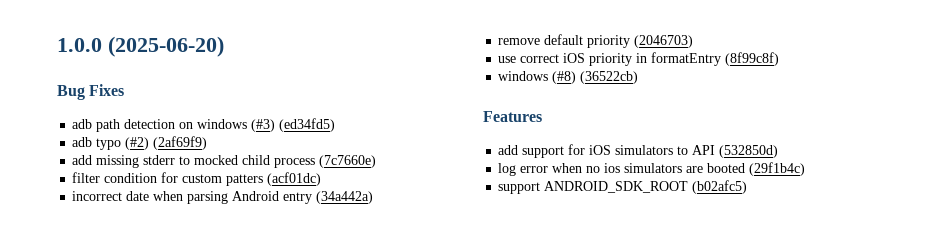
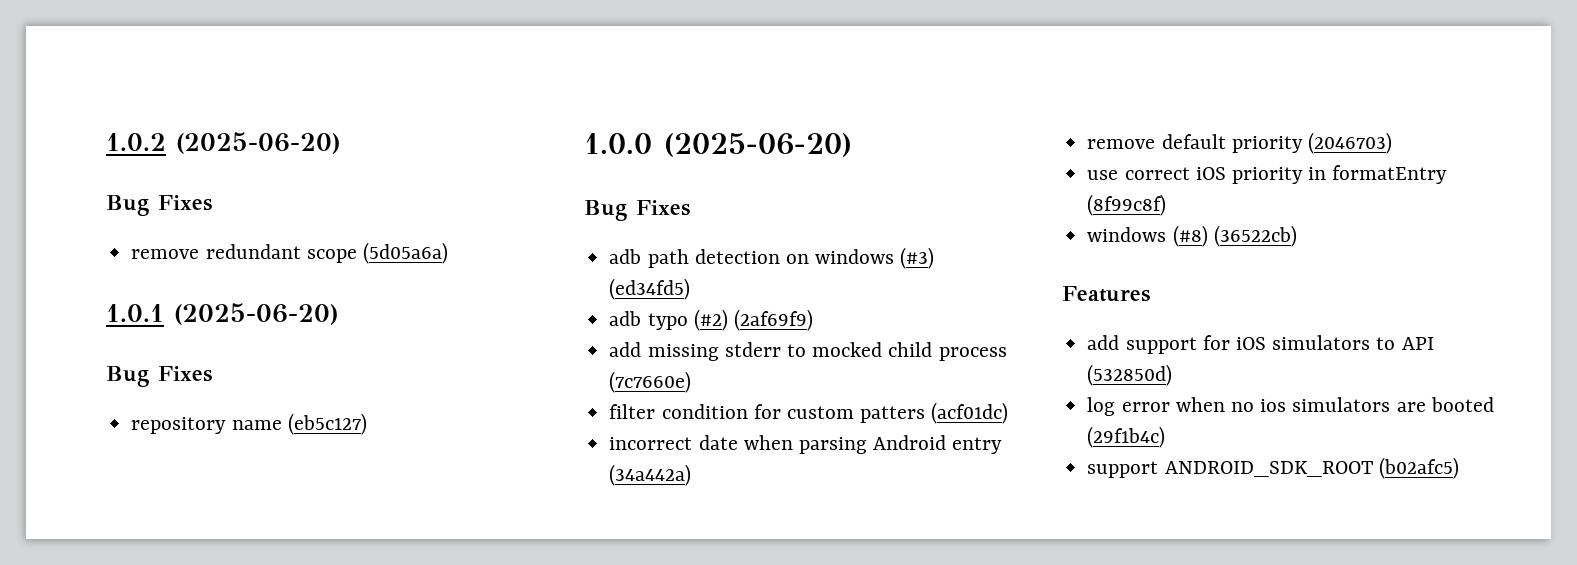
(57, 45) none -> [106,132,340,154] [106,195,212,216] [131,242,448,264] [106,303,338,325] [106,366,212,387] [131,413,367,435] 1.0.2 (2025-06-20) // Bug Fixes // remove redundant scope (5d05a6a) // 1.0.1 (2025-06-20) // Bug Fixes // repository name (eb5c127) //

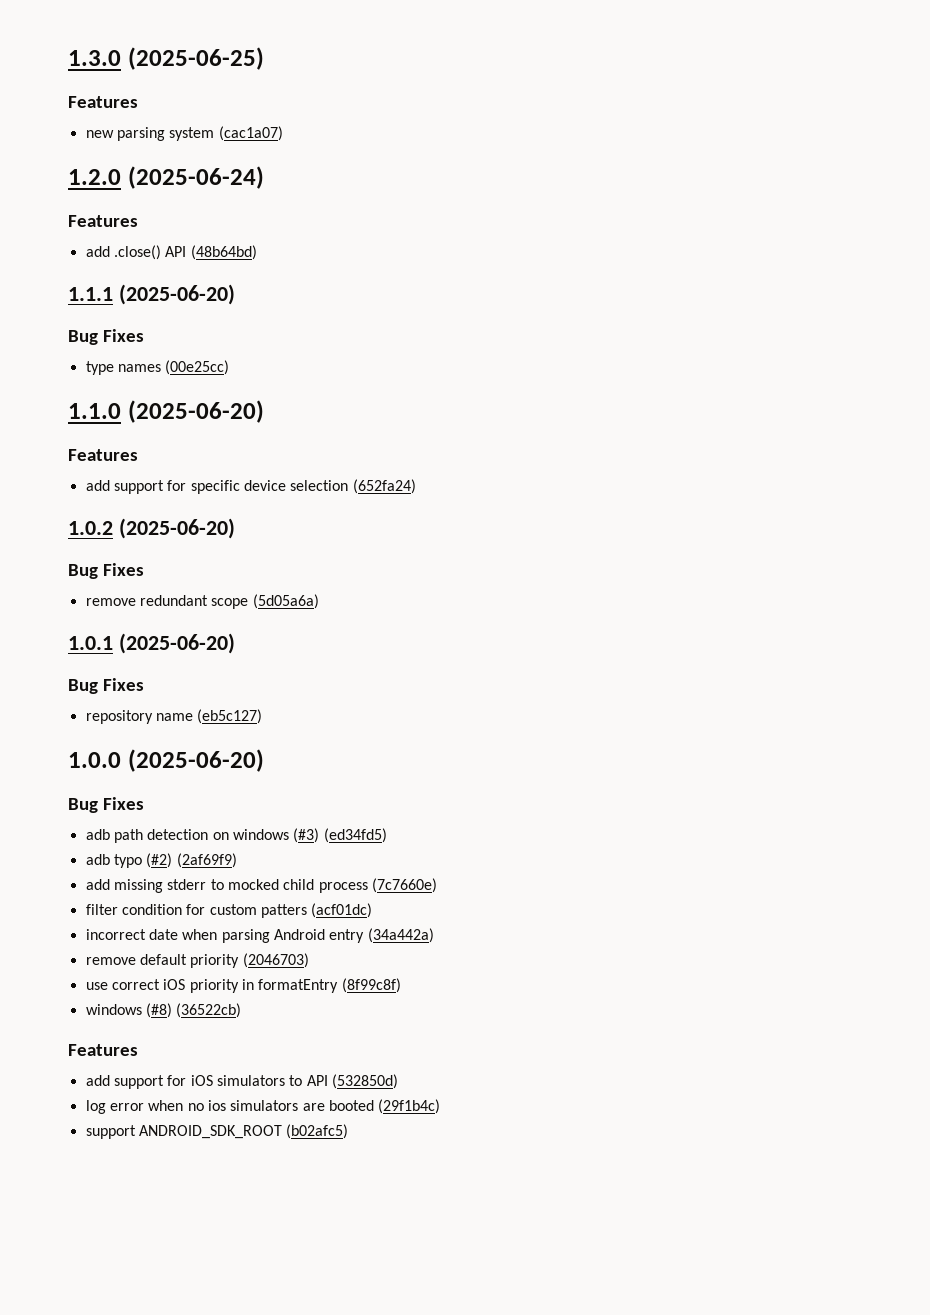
(106, 142) none -> [68,47,264,70] [68,96,138,108] [85,126,283,141] [68,166,264,189] [68,215,138,227] [85,245,257,260] [68,284,235,305] [68,329,144,345] [85,360,230,375] [68,400,264,423] [68,449,138,461] [85,479,416,494] 1.3.0 (2025-06-25) // Features // new parsing system (cac1a07) // 1.2.0 (2025-06-24) // Features // add .close() API (48b64bd) // 1.1.1 (2025-06-20) // Bug Fixes // type names (00e25cc) // 1.1.0 (2025-06-20) // Features // add support for specific device selection (652fa24) //

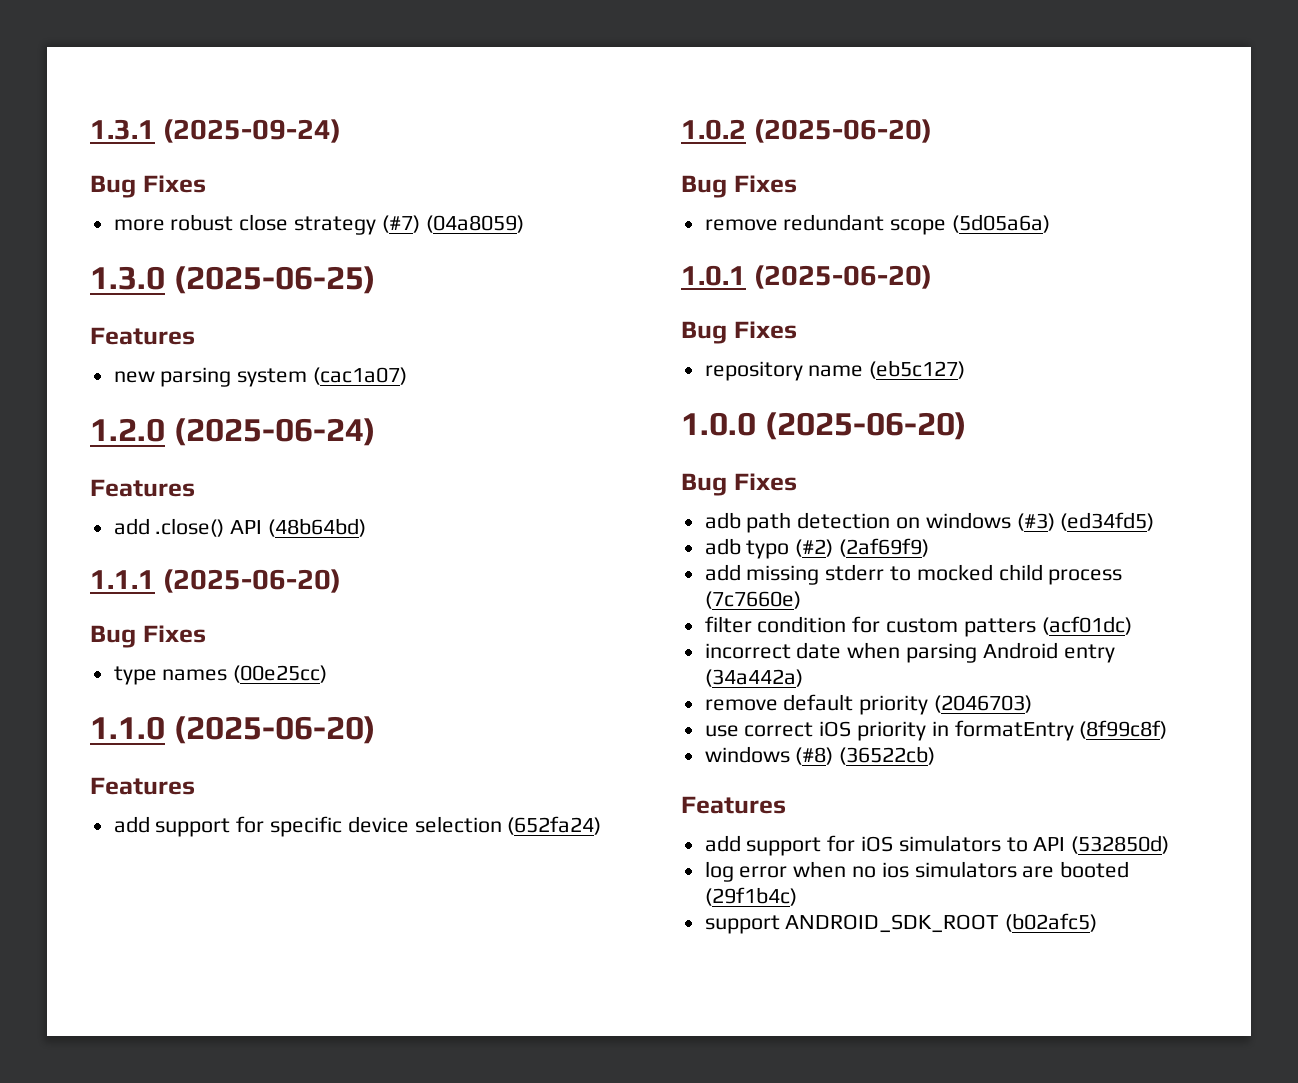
(68, 58) none -> [90,119,341,143] [90,175,206,198] [113,214,524,235] 1.3.1 (2025-09-24) // Bug Fixes // more robust close strategy (#7) (04a8059) //

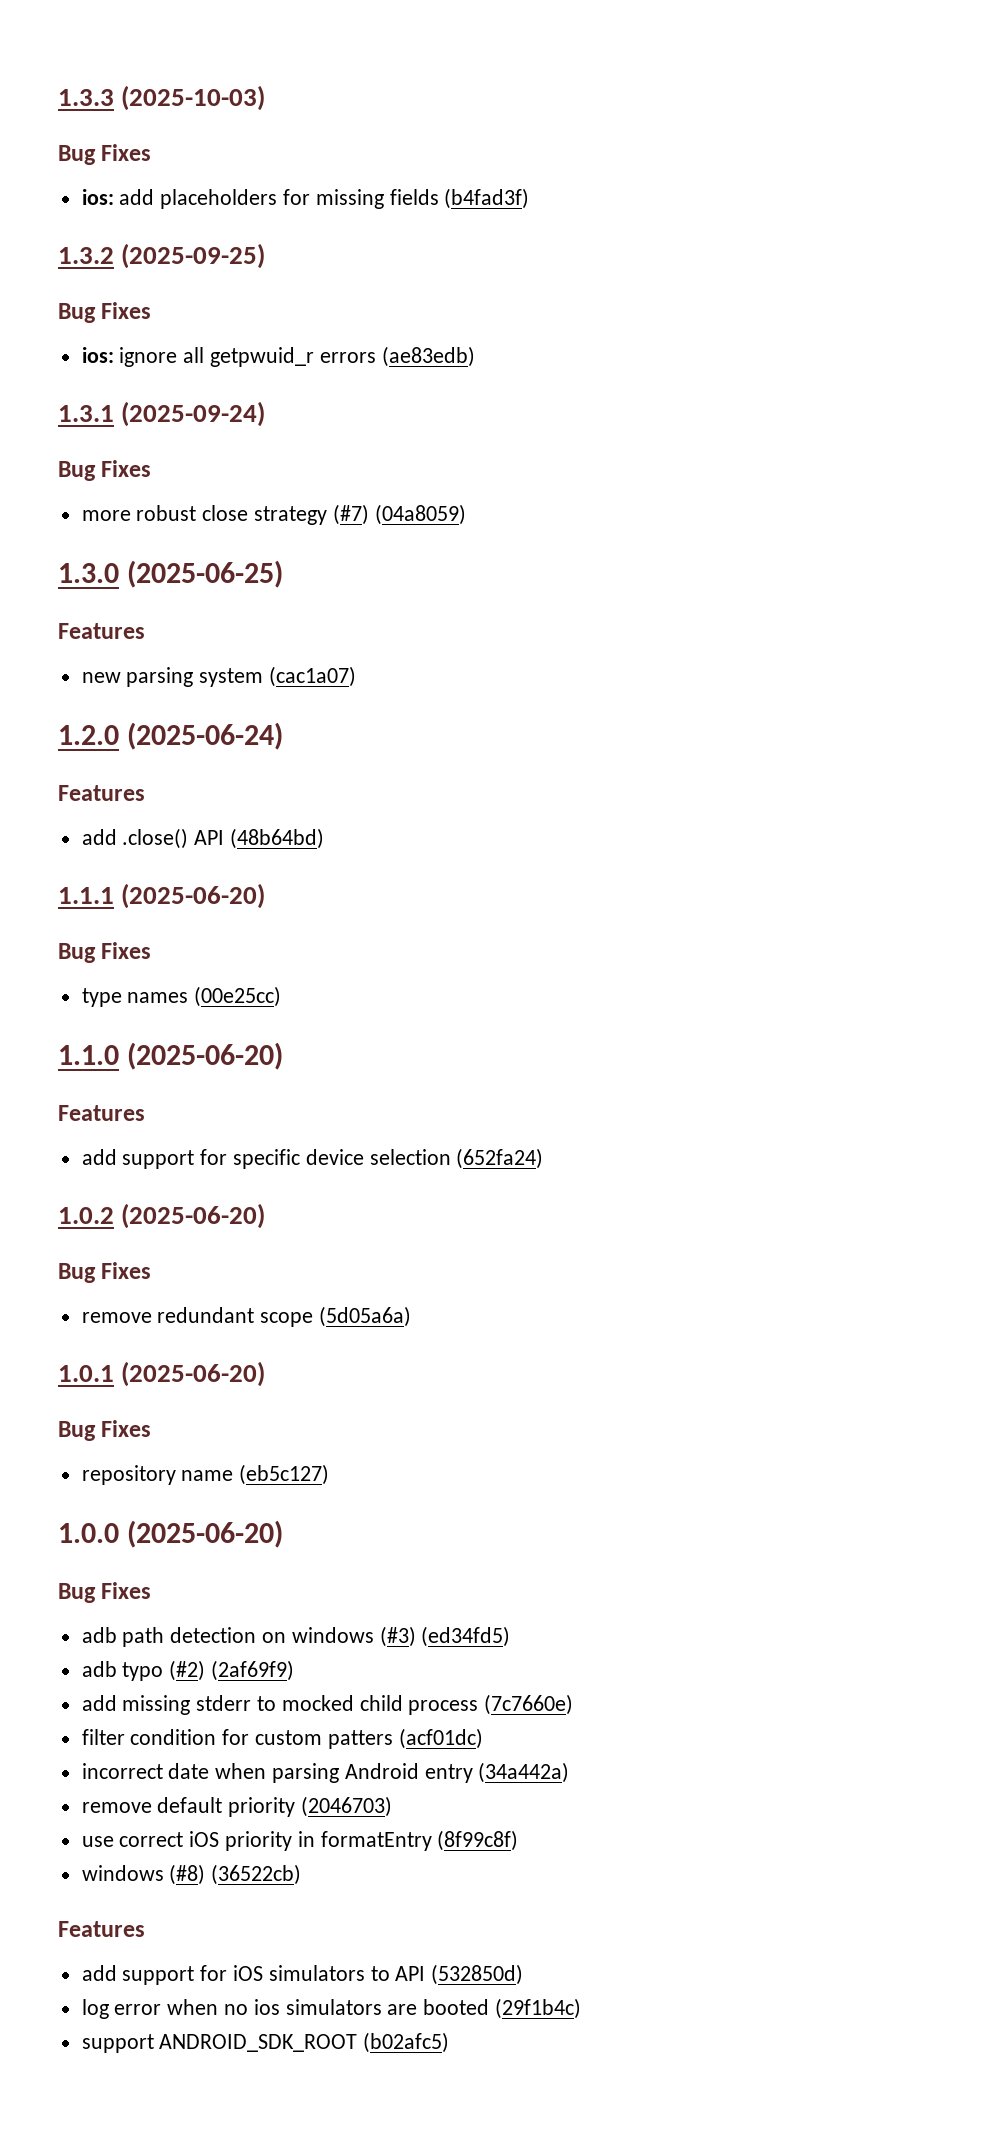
(90, 129) none -> [58,85,266,111] [58,144,152,165] [81,188,530,209] [58,243,266,269] [58,302,152,323] [81,346,475,367] 1.3.3 (2025-10-03) // Bug Fixes // ios: add placeholders for missing fields (b4fad3f) // 1.3.2 (2025-09-25) // Bug Fixes // ios: ignore all getpwuid_r errors (ae83edb) //

